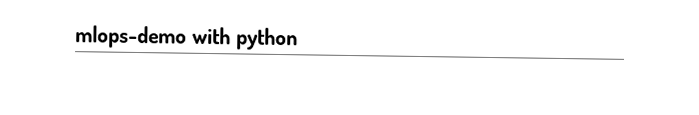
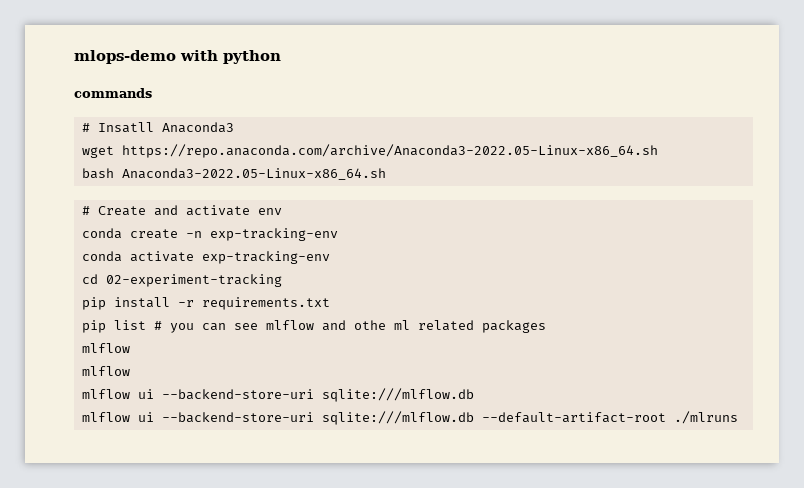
(298, 39) none -> [74,88,152,98] [81,122,234,133] [81,144,658,158] [81,168,386,180] [81,205,282,216] [81,228,338,241] [81,251,330,264] [81,274,282,287] [81,297,330,310] [81,320,546,333] [81,343,130,353] [81,366,130,376] [81,388,474,402] [81,411,738,425] // commands // # Insatll Anaconda3 // wget https://repo.anaconda.com/archive/Anaconda3-2022.05-Linux-x86_64.sh // bash Anaconda3-2022.05-Linux-x86_64.sh // # Create and activate env // conda create -n exp-tracking-env // conda activate exp-tracking-env // cd 02-experiment-tracking // pip install -r requirements.txt // pip list # you can see mlflow and othe ml related packages // mlflow // mlflow // mlflow ui --backend-store-uri sqlite:///mlflow.db // mlflow ui --backend-store-uri sqlite:///mlflow.db --default-artifact-root ./mlruns

